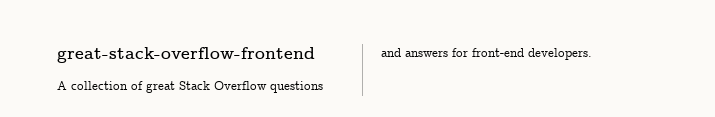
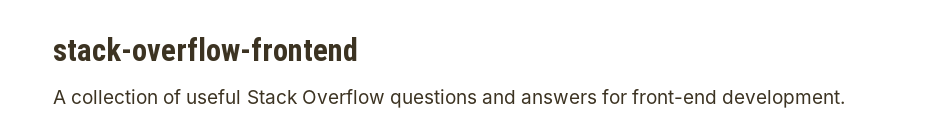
[57,47,315,63] great-stack-overflow-frontend -> [53,37,358,61] stack-overflow-frontend
[146,81,175,93] great -> [186,89,242,104] useful
[528,48,592,60] developers. -> [722,90,846,108] development.

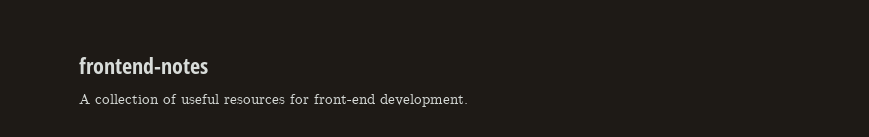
[53,37,358,61] stack-overflow-frontend -> [79,57,208,74] frontend-notes
[246,89,598,108] Stack Overflow questions and answers -> [224,97,285,104] resources

